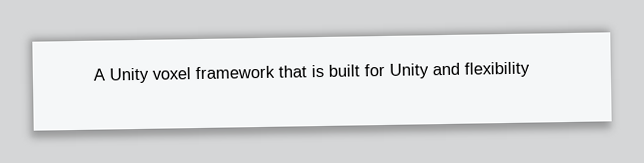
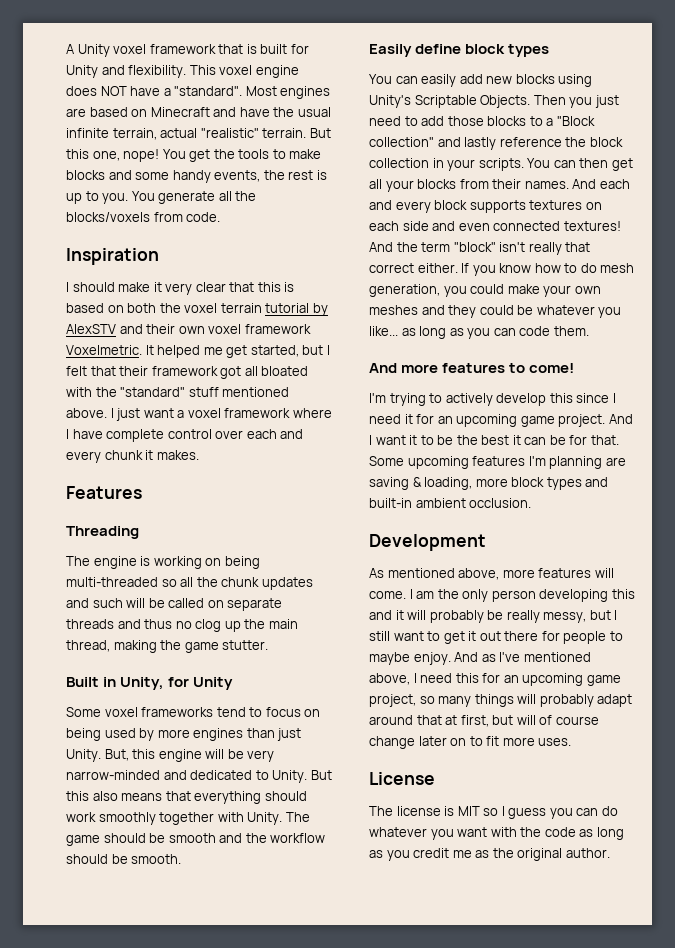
[464,61,530,78] flexibility -> [128,65,299,78] [66,86,331,99] [66,107,331,117] [66,128,331,140] [66,149,322,162] [66,170,327,183] [66,191,257,204] [66,212,221,222] [66,248,159,265] [66,282,295,295] [66,303,328,316] [66,324,311,334] [66,345,330,358] [66,366,309,379] [66,387,290,397] [66,408,332,421] [66,429,304,442] [66,450,199,463] [66,486,142,499] [66,526,139,539] [66,556,260,569] [66,577,313,590] [66,598,283,611] [66,619,298,632] [66,640,269,653] [66,677,234,690] [66,707,321,717] [66,728,302,741] [66,749,275,762] [66,770,332,783] [66,791,307,804] [66,812,310,825] [66,833,326,846] [66,854,182,864] [369,44,550,57] [369,74,593,87] [369,95,619,108] [369,116,595,126] [369,137,623,150] [369,158,633,171] [369,179,630,192] [369,200,602,213] [369,221,621,231] [369,242,591,255] [369,263,635,276] [369,284,601,297] [369,305,622,318] [369,326,589,339] [369,363,575,373] [369,393,616,406] [369,414,633,427] [369,435,619,445] [369,456,626,469] [369,477,609,490] [369,498,532,508] [369,534,486,551] [369,568,614,580] [369,589,635,602] [369,610,618,623] [369,631,623,644] [369,652,591,665] [369,673,621,686] [369,694,633,707] [369,715,599,727] [369,736,572,749] [369,772,435,785] [369,806,618,819] [369,827,624,840] [369,848,610,861] flexibility. This voxel engine does NOT have a "standard". Most engines are based on Minecraft and have the usual infinite terrain, actual "realistic" terrain. But this one, nope! You get the tools to make blocks and some handy events, the rest is up to you. You generate all the blocks/voxels from code. // Inspiration // I should make it very clear that this is based on both the voxel terrain tutorial by AlexSTV and their own voxel framework Voxelmetric. It helped me get started, but I felt that their framework got all bloated with the "standard" stuff mentioned above. I just want a voxel framework where I have complete control over each and every chunk it makes. // Features // Threading // The engine is working on being multi-threaded so all the chunk updates and such will be called on separate threads and thus no clog up the main thread, making the game stutter. // Built in Unity, for Unity // Some voxel frameworks tend to focus on being used by more engines than just Unity. But, this engine will be very narrow-minded and dedicated to Unity. But this also means that everything should work smoothly together with Unity. The game should be smooth and the workflow should be smooth. // Easily define block types // You can easily add new blocks using Unity's Scriptable Objects. Then you just need to add those blocks to a "Block collection" and lastly reference the block collection in your scripts. You can then get all your blocks from their names. And each and every block supports textures on each side and even connected textures! And the term "block" isn't really that correct either. If you know how to do mesh generation, you could make your own meshes and they could be whatever you like... as long as you can code them. // And more features to come! // I'm trying to actively develop this since I need it for an upcoming game project. And I want it to be the best it can be for that. Some upcoming features I'm planning are saving & loading, more block types and built-in ambient occlusion. // Development // As mentioned above, more features will come. I am the only person developing this and it will probably be really messy, but I still want to get it out there for people to maybe enjoy. And as I've mentioned above, I need this for an upcoming game project, so many things will probably adapt around that at first, but will of course change later on to fit more uses. // License // The license is MIT so I guess you can do whatever you want with the code as long as you credit me as the original author.

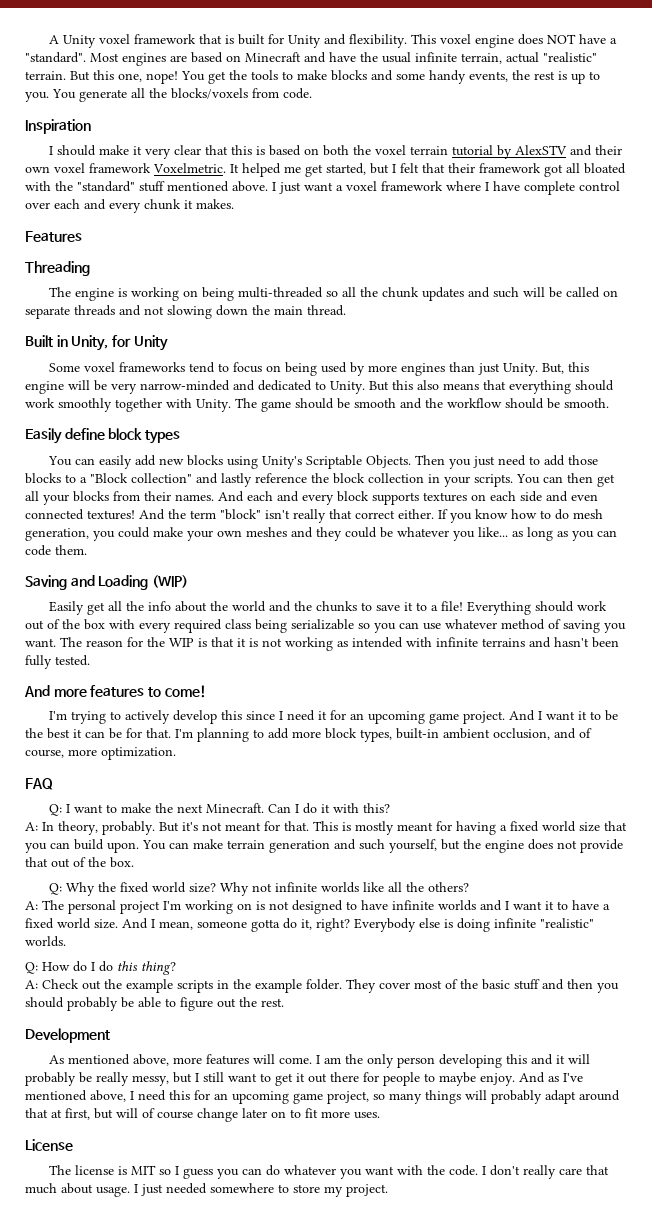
[144,619,298,632] [66,640,269,653] thus no clog up the main thread, making the game stutter. -> [144,305,346,319] not slowing down the main thread.
(589, 331) none -> [25,575,188,590] [49,601,608,615] [25,619,626,633] [25,637,619,651] [25,655,90,669] // Saving and Loading (WIP) // Easily get all the info about the world and the chunks to save it to a file! Everything should work out of the box with every required class being serializable so you can use whatever method of saving you want. The reason for the WIP is that it is not working as intended with infinite terrains and hasn't been fully tested.
[369,456,626,469] [369,477,609,490] [369,498,532,508] Some upcoming features I'm planning are saving & loading, more block types and built-in ambient occlusion. -> [175,728,592,742] [25,747,176,760] [25,778,53,790] [49,803,391,816] [25,821,627,835] [25,839,623,853] [25,857,134,868] [49,882,470,896] [25,900,610,914] [25,918,594,932] [25,936,66,947] [25,961,176,975] [25,979,619,993] [25,997,284,1011] I'm planning to add more block types, built-in ambient occlusion, and of course, more optimization. // FAQ // Q: I want to make the next Minecraft. Can I do it with this? // A: In theory, probably. But it's not meant for that. This is mostly meant for having a fixed world size that you can build upon. You can make terrain generation and such yourself, but the engine does not provide that out of the box. // Q: Why the fixed world size? Why not infinite worlds like all the others? // A: The personal project I'm working on is not designed to have infinite worlds and I want it to have a fixed world size. And I mean, someone gotta do it, right? Everybody else is doing infinite "realistic" worlds. // Q: How do I do this thing? // A: Check out the example scripts in the example folder. They cover most of the basic stuff and then you should probably be able to figure out the rest.
[544,827,624,840] [369,848,610,861] code as long as you credit me as the original author. -> [449,1165,610,1179] [25,1183,388,1197] code. I don't really care that much about usage. I just needed somewhere to store my project.

